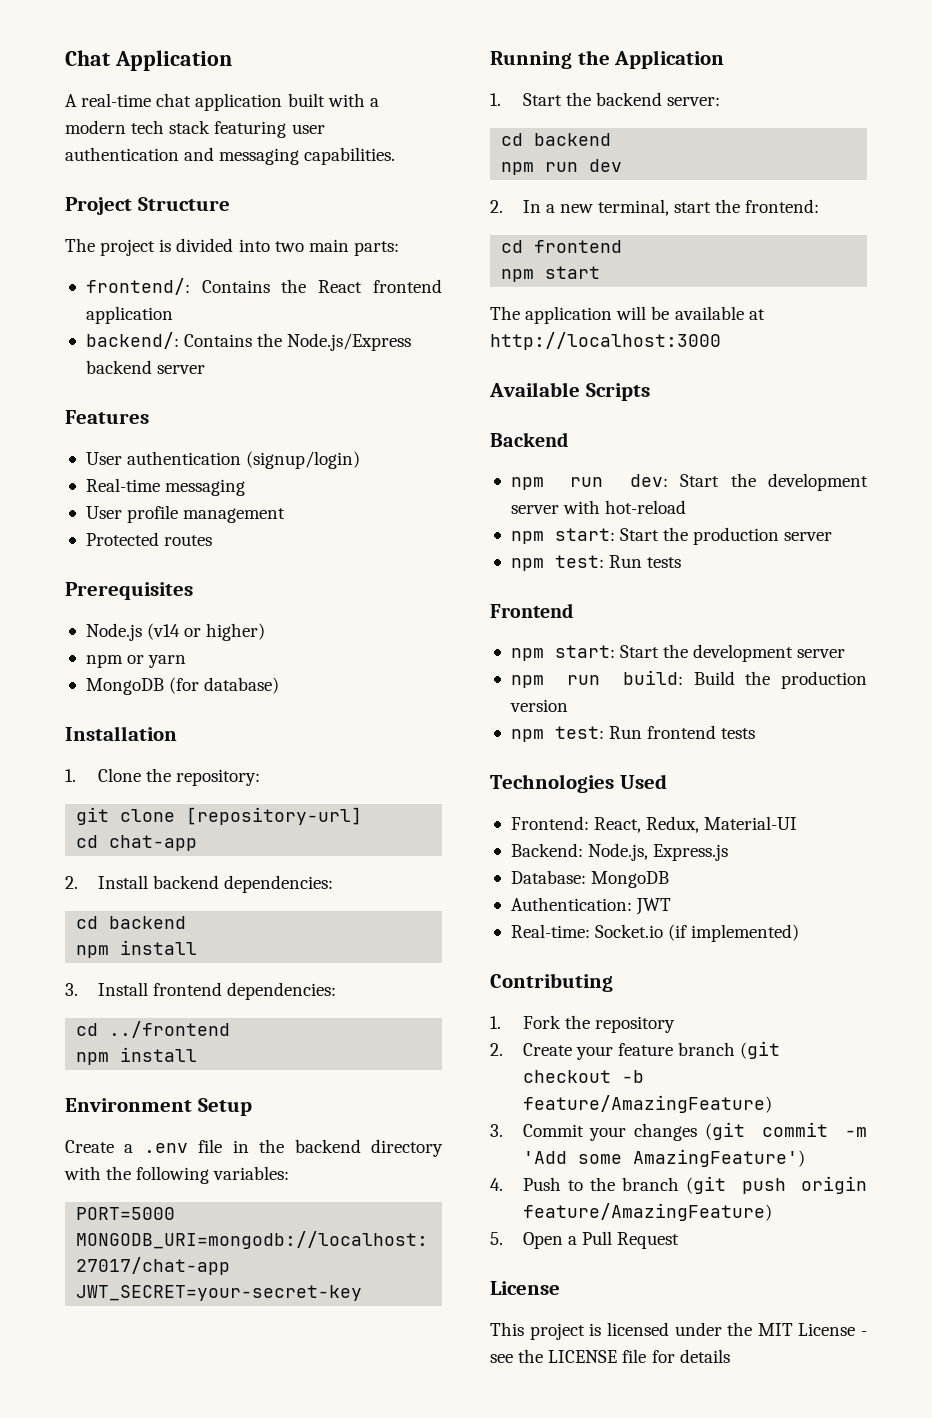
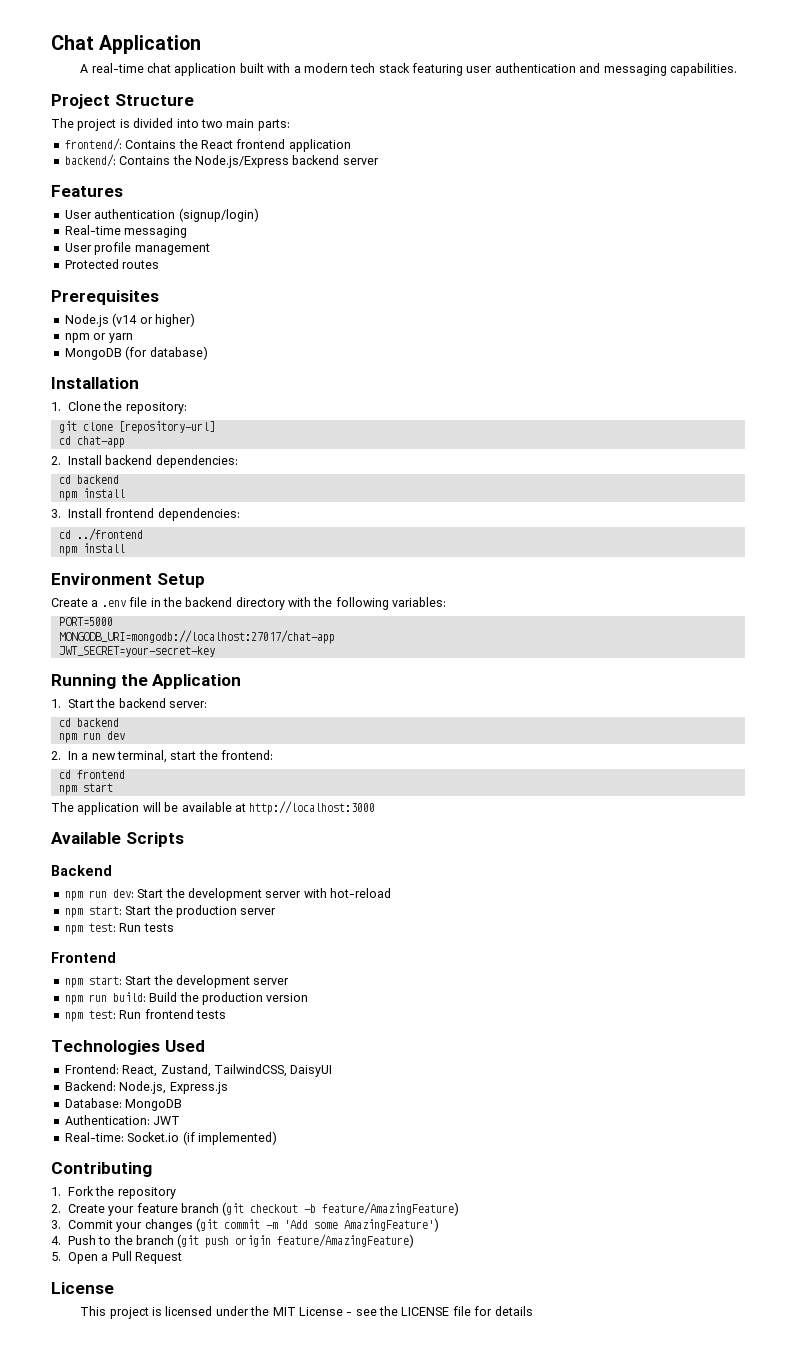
[646,816,798,833] Redux, Material-UI -> [160,1064,333,1077] Zustand, TailwindCSS, DaisyUI

